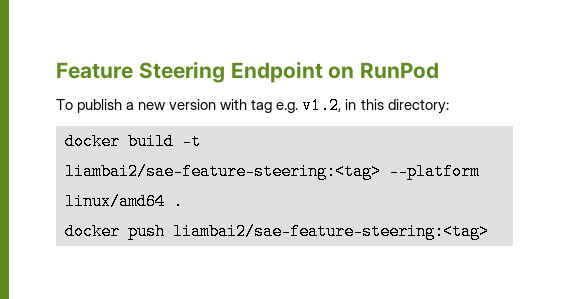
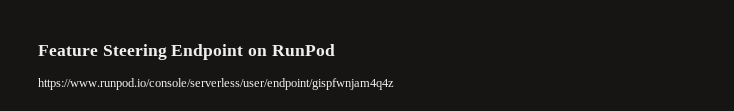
[56,97,449,114] [65,133,201,150] [65,163,480,180] [65,193,183,210] [65,223,489,240] To publish a new version with tag e.g. v1.2, in this directory: // docker build -t liambai2/sae-feature-steering:<tag> --platform linux/amd64 . // docker push liambai2/sae-feature-steering:<tag> -> [38,78,394,90] https://www.runpod.io/console/serverless/user/endpoint/gispfwnjam4q4z

